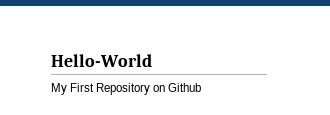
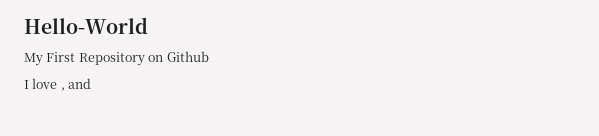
(202, 87) none -> [24,78,92,91] // I love , and

